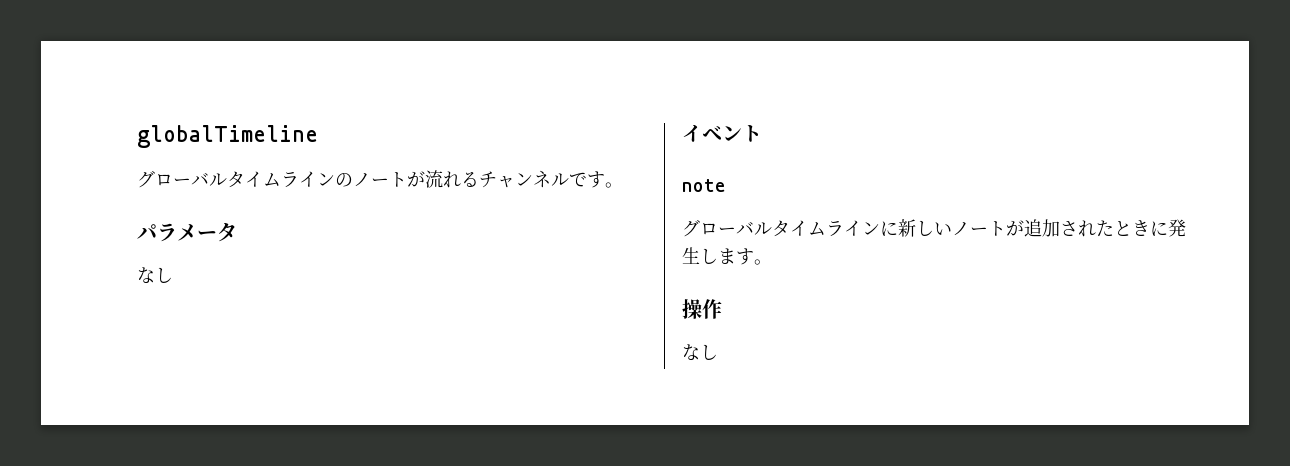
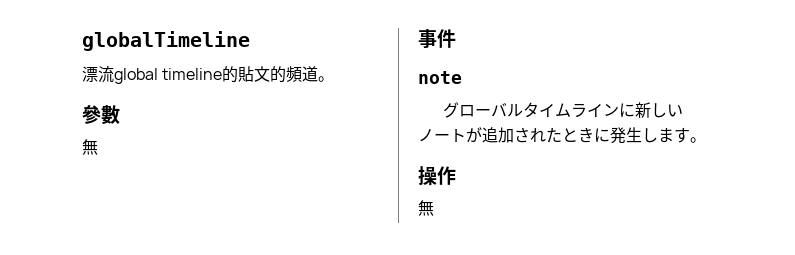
[137,170,623,188] [137,222,237,242] [137,267,173,284] [682,124,762,142] グローバルタイムラインのノートが流れるチャンネルです。 // パラメータ // なし // イベント -> [82,66,335,84] [82,105,120,124] [82,139,98,155] [418,29,456,48] 漂流global timeline的貼文的頻道。 // 參數 // 無 // 事件
[682,344,718,361] なし -> [418,200,434,216] 無

